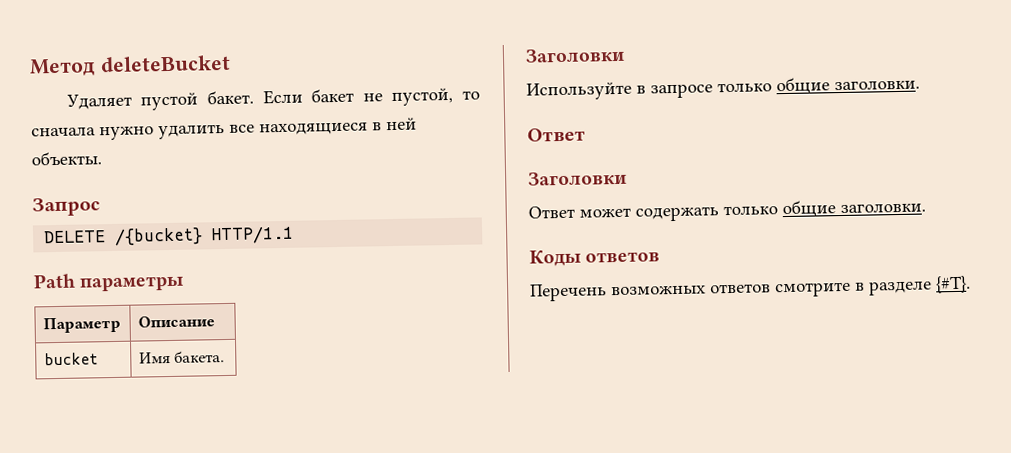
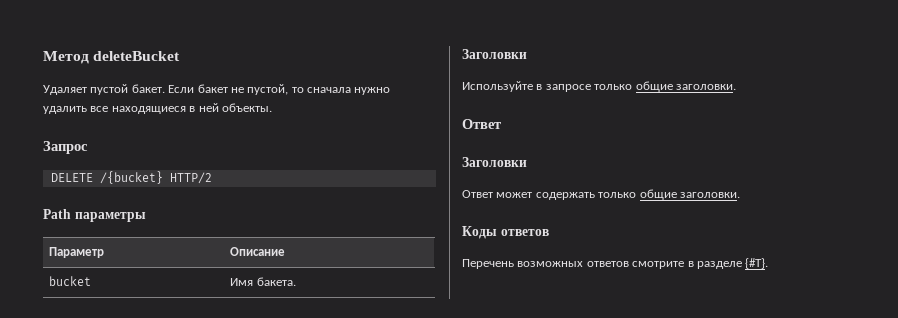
[211,225,295,245] HTTP/1.1 -> [169,172,212,184] HTTP/2

